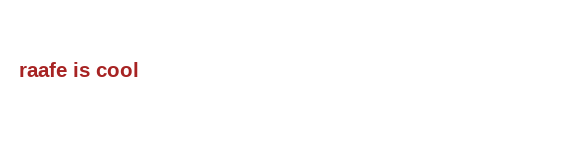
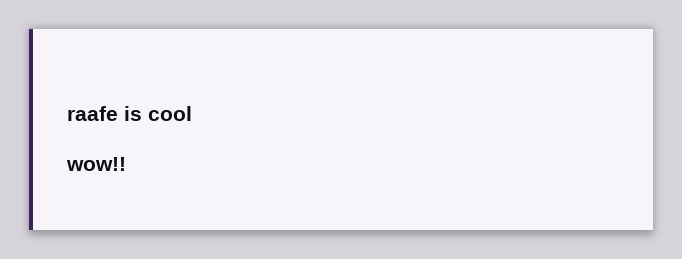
(139, 69) none -> [66,157,126,171] // wow!!

